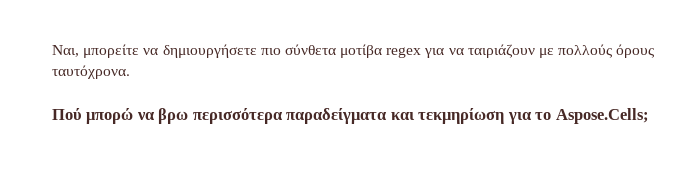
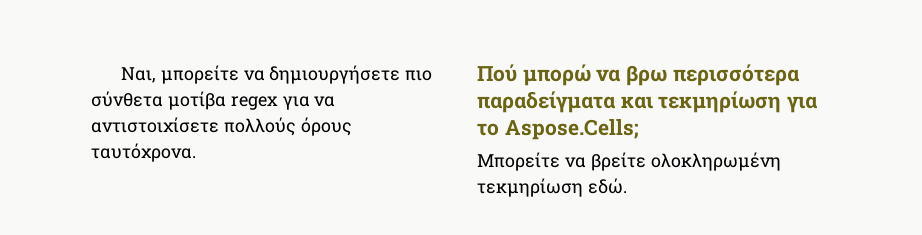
[467,44,555,58] ταιριάζουν με -> [91,117,219,133] αντιστοιχίσετε
(649, 116) none -> [477,152,781,171] [477,178,627,197] // Μπορείτε να βρείτε ολοκληρωμένη τεκμηρίωση εδώ.

